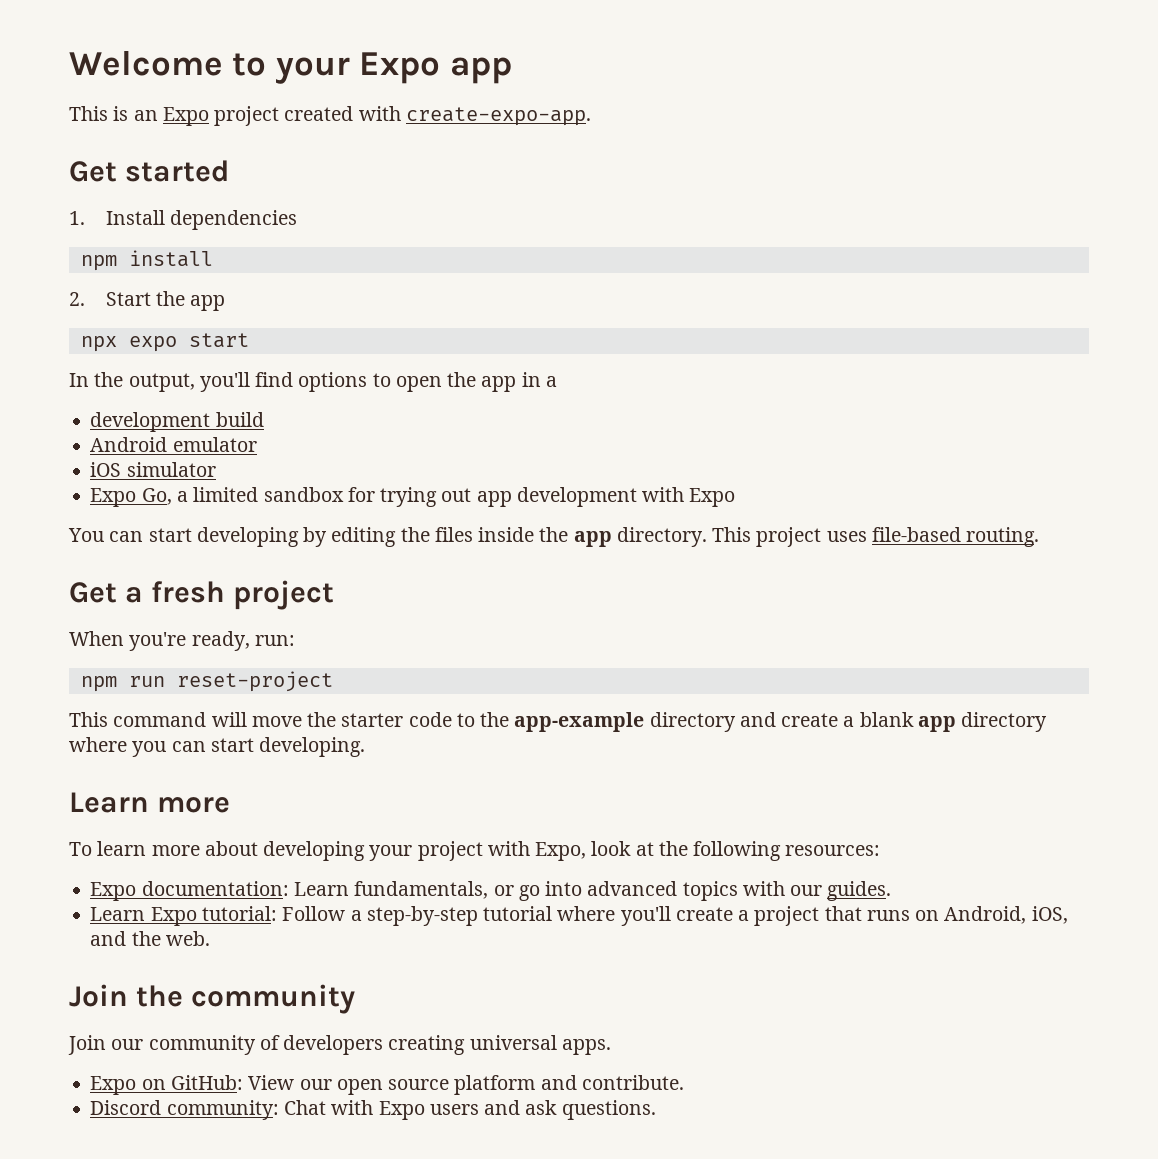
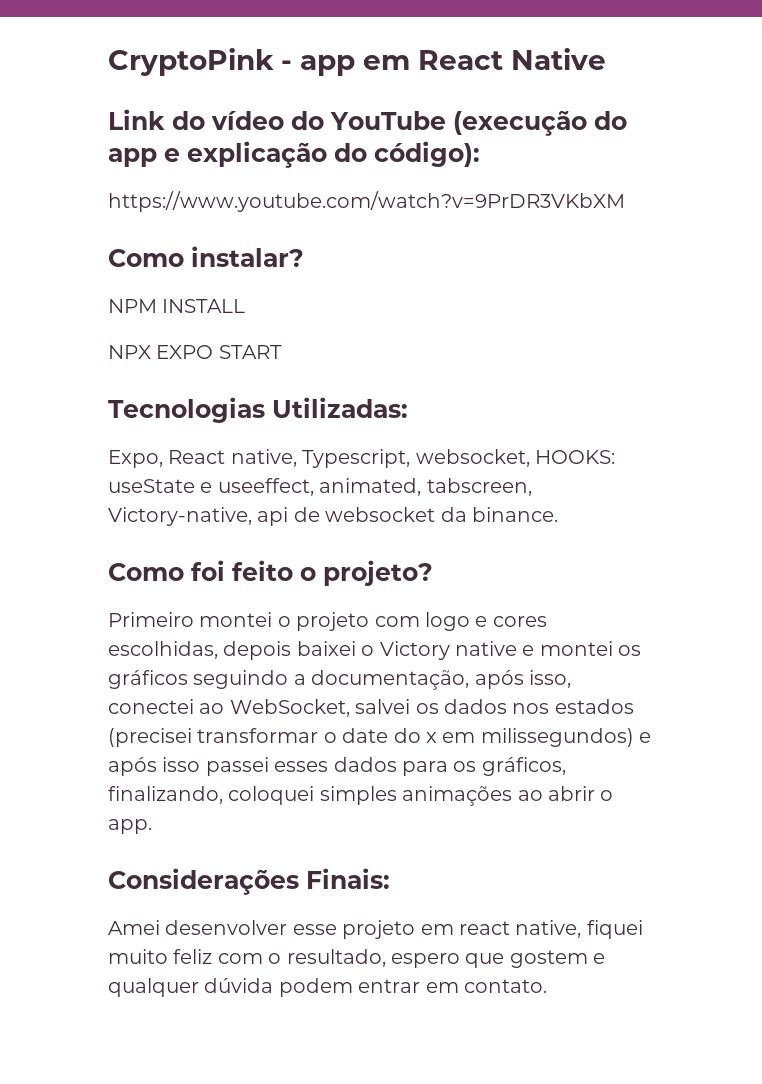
[69,51,512,84] [69,106,591,126] [69,160,230,182] [69,210,297,230] [80,250,213,271] [69,291,226,311] [80,333,249,352] [69,372,557,392] [90,412,264,432] [90,437,257,452] [90,462,216,477] [90,487,736,507] [68,527,1040,547] [69,580,335,610] [69,631,295,651] [80,671,333,692] [69,712,1048,732] [69,737,366,757] [69,792,231,813] [69,841,881,861] [90,881,892,901] [90,906,1068,926] [90,931,210,946] [69,984,356,1014] [68,1035,611,1055] [90,1075,684,1095] [90,1100,656,1120] Welcome to your Expo app // This is an Expo project created with create-expo-app. // Get started // 1. Install dependencies // npm install // 2. Start the app // npx expo start // In the output, you'll find options to open the app in a // development build // Android emulator // iOS simulator // Expo Go, a limited sandbox for trying out app development with Expo // You can start developing by editing the files inside the app directory. This project uses file-based routing. // Get a fresh project // When you're ready, run: // npm run reset-project // This command will move the starter code to the app-example directory and create a blank app directory where you can start developing. // Learn more // To learn more about developing your project with Expo, look at the following resources: // Expo documentation: Learn fundamentals, or go into advanced topics with our guides. // Learn Expo tutorial: Follow a step-by-step tutorial where you'll create a project that runs on Android, iOS, and the web. // Join the community // Join our community of developers creating universal apps. // Expo on GitHub: View our open source platform and contribute. // Discord community: Chat with Expo users and ask questions. -> [108,48,606,76] [108,109,627,136] [108,141,480,168] [108,191,625,212] [108,246,304,267] [108,299,246,313] [108,345,282,359] [108,397,408,423] [108,449,615,468] [108,478,532,496] [108,507,558,526] [108,560,433,586] [108,612,547,631] [108,641,642,660] [108,670,571,690] [108,699,634,717] [108,728,652,747] [108,757,566,776] [108,786,614,806] [108,819,152,834] [108,868,390,895] [108,920,643,939] [108,949,606,968] [108,978,547,997] CryptoPink - app em React Native // Link do vídeo do YouTube (execução do app e explicação do código): // https://www.youtube.com/watch?v=9PrDR3VKbXM // Como instalar? // NPM INSTALL // NPX EXPO START // Tecnologias Utilizadas: // Expo, React native, Typescript, websocket, HOOKS: useState e useeffect, animated, tabscreen, Victory-native, api de websocket da binance. // Como foi feito o projeto? // Primeiro montei o projeto com logo e cores escolhidas, depois baixei o Victory native e montei os gráficos seguindo a documentação, após isso, conectei ao WebSocket, salvei os dados nos estados (precisei transformar o date do x em milissegundos) e após isso passei esses dados para os gráficos, finalizando, coloquei simples animações ao abrir o app. // Considerações Finais: // Amei desenvolver esse projeto em react native, fiquei muito feliz com o resultado, espero que gostem e qualquer dúvida podem entrar em contato.

